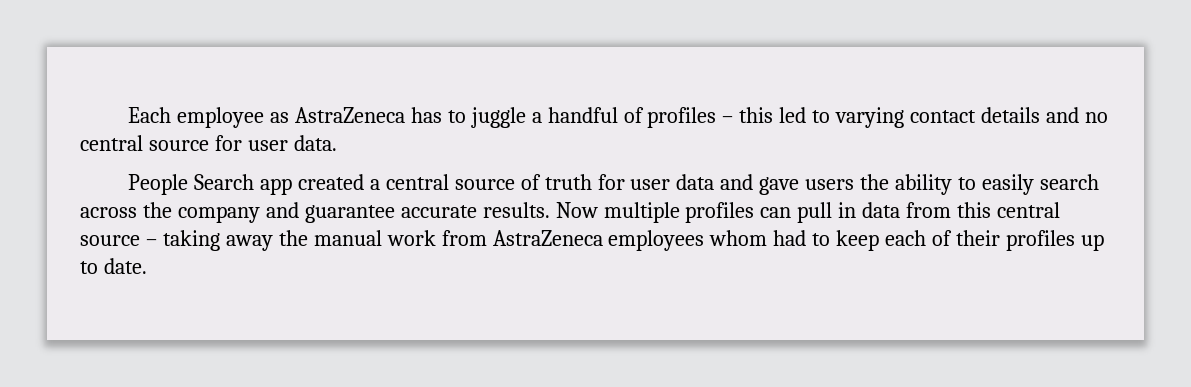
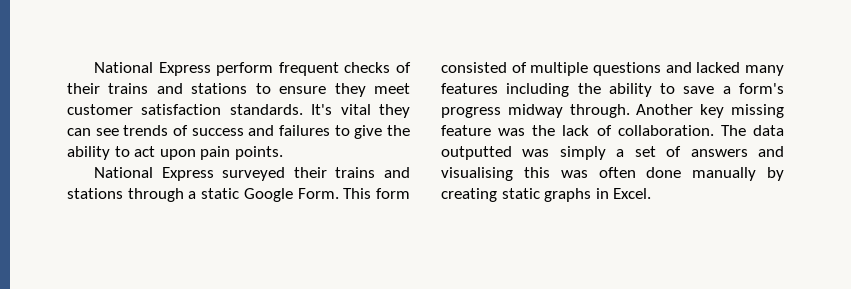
[128,107,1108,128] [80,135,337,151] [128,174,1099,195] [80,202,1061,223] [80,230,1104,251] [80,258,147,274] Each employee as AstraZeneca has to juggle a handful of profiles – this led to varying contact details and no central source for user data. // People Search app created a central source of truth for user data and gave users the ability to easily search across the company and guarantee accurate results. Now multiple profiles can pull in data from this central source – taking away the manual work from AstraZeneca employees whom had to keep each of their profiles up to date. -> [93,62,411,76] [67,83,410,97] [67,104,410,118] [67,125,411,139] [67,146,283,160] [93,167,410,181] [67,188,411,202] [441,62,784,76] [441,83,784,97] [441,104,784,118] [441,125,784,136] [441,146,784,160] [441,167,784,181] [441,188,652,202] National Express perform frequent checks of their trains and stations to ensure they meet customer satisfaction standards. It's vital they can see trends of success and failures to give the ability to act upon pain points. // National Express surveyed their trains and stations through a static Google Form. This form consisted of multiple questions and lacked many features including the ability to save a form's progress midway through. Another key missing feature was the lack of collaboration. The data outputted was simply a set of answers and visualising this was often done manually by creating static graphs in Excel.

